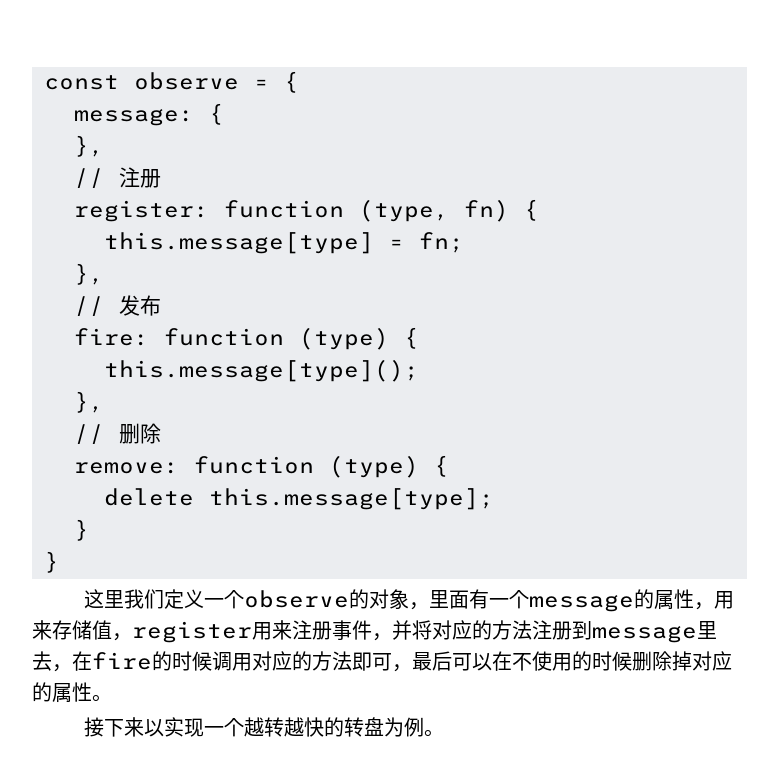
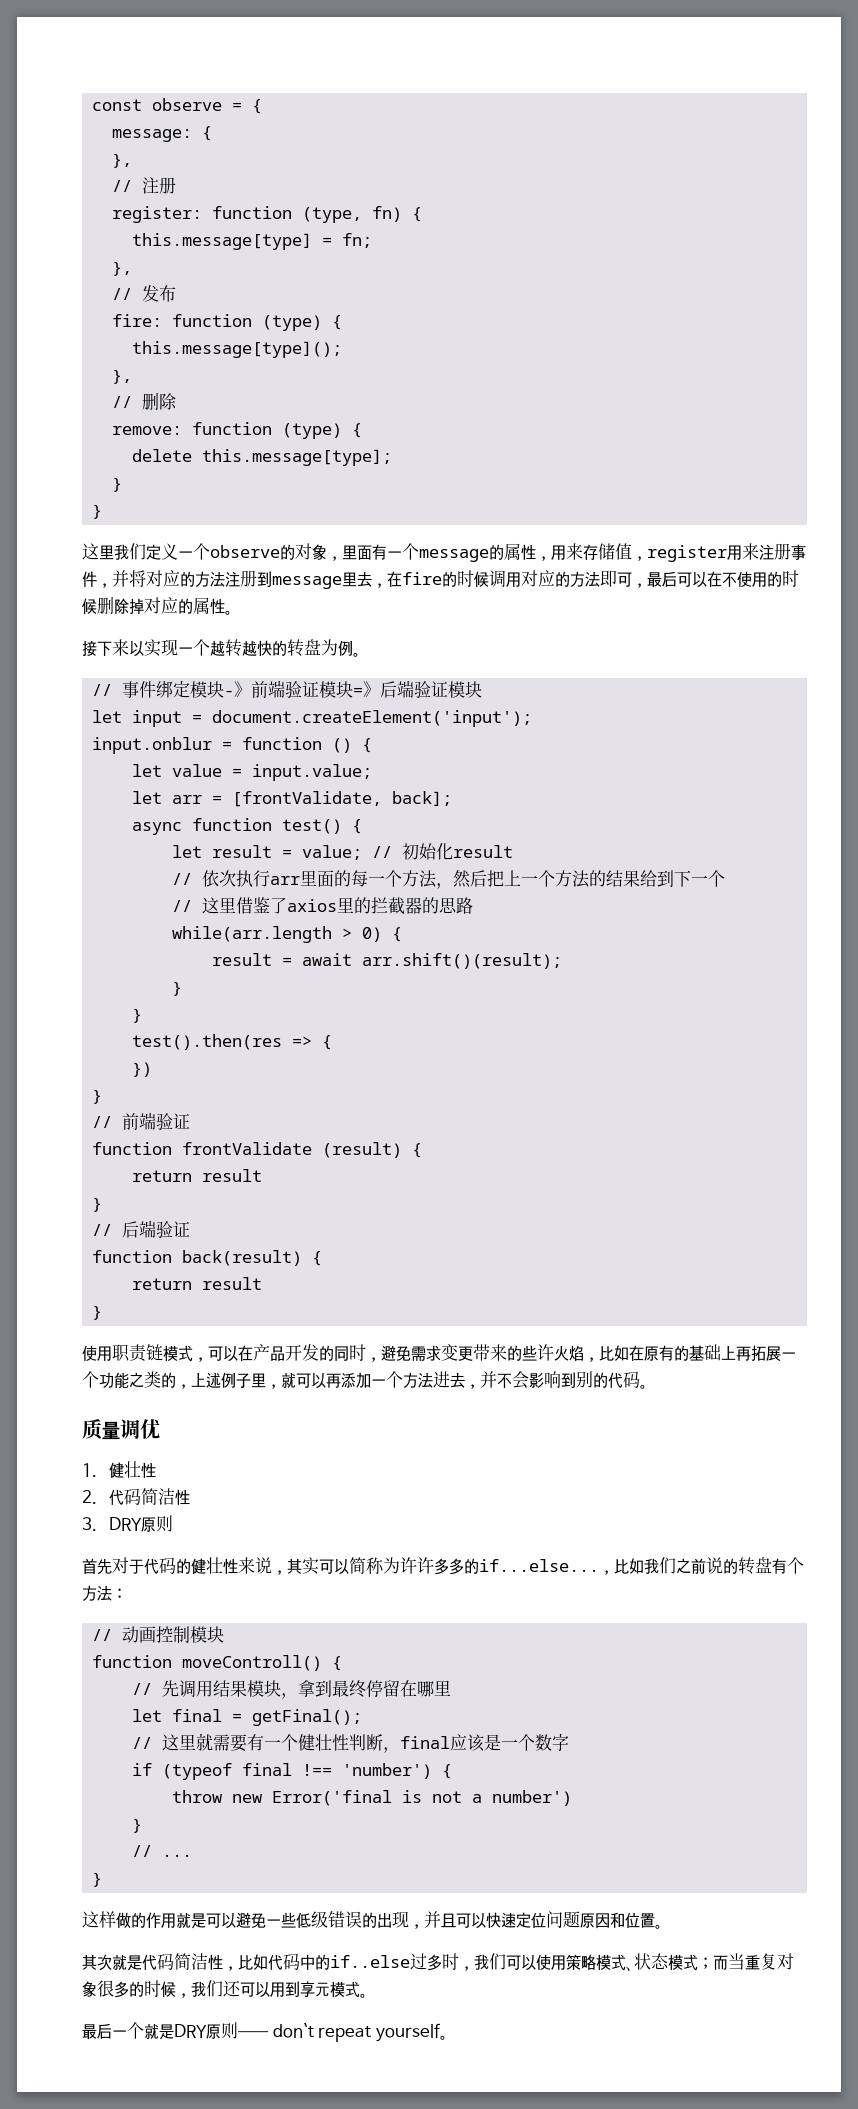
(444, 733) none -> [92,680,483,698] [92,710,533,727] [92,737,373,754] [132,764,373,781] [132,791,453,807] [132,818,363,835] [172,843,514,860] [172,870,726,889] [172,897,474,915] [172,926,403,943] [212,953,563,969] [172,981,183,996] [132,1008,143,1023] [132,1034,333,1050] [132,1062,153,1077] [92,1089,103,1104] [92,1112,191,1130] [92,1142,423,1158] [132,1169,263,1182] [92,1197,103,1212] [92,1220,191,1238] [92,1250,323,1266] [132,1277,263,1290] [92,1305,103,1320] [82,1344,796,1362] [82,1371,648,1389] [82,1419,160,1440] [82,1461,157,1478] [82,1488,191,1505] [82,1515,174,1532] [82,1557,804,1575] [82,1585,127,1601] [92,1626,225,1643] [92,1655,343,1671] [132,1680,452,1699] [132,1709,363,1726] [132,1733,570,1753] [132,1763,453,1780] [172,1790,573,1806] [132,1818,143,1833] [132,1845,193,1857] [92,1872,103,1887] [82,1911,663,1929] [82,1953,794,1972] [82,1980,368,1998] [82,2022,448,2042] // // 事件绑定模块-》前端验证模块=》后端验证模块 // let input = document.createElement('input'); // input.onblur = function () { // let value = input.value; // let arr = [frontValidate, back]; // async function test() { // let result = value; // 初始化result // // 依次执行arr里面的每一个方法，然后把上一个方法的结果给到下一个 // // 这里借鉴了axios里的拦截器的思路 // while(arr.length > 0) { // result = await arr.shift()(result); // } // } // test().then(res => { // }) // } // // 前端验证 // function frontValidate (result) { // return result // } // // 后端验证 // function back(result) { // return result // } // 使用职责链模式，可以在产品开发的同时，避免需求变更带来的些许火焰，比如在原有的基础上再拓展一个功能之类的，上述例子里，就可以再添加一个方法进去，并不会影响到别的代码。 // 质量调优 // 1.健壮性 // 2.代码简洁性 // 3. DRY原则 // 首先对于代码的健壮性来说，其实可以简称为许许多多的if...else...，比如我们之前说的转盘有个方法： // // 动画控制模块 // function moveControll() { // // 先调用结果模块，拿到最终停留在哪里 // let final = getFinal(); // // 这里就需要有一个健壮性判断，final应该是一个数字 // if (typeof final !== 'number') { // throw new Error('final is not a number') // } // // ... // } // 这样做的作用就是可以避免一些低级错误的出现，并且可以快速定位问题原因和位置。 // 其次就是代码简洁性，比如代码中的if..else过多时，我们可以使用策略模式、状态模式；而当重复对象很多的时候，我们还可以用到享元模式。 // 最后一个就是DRY原则—— don`t repeat yourself。

